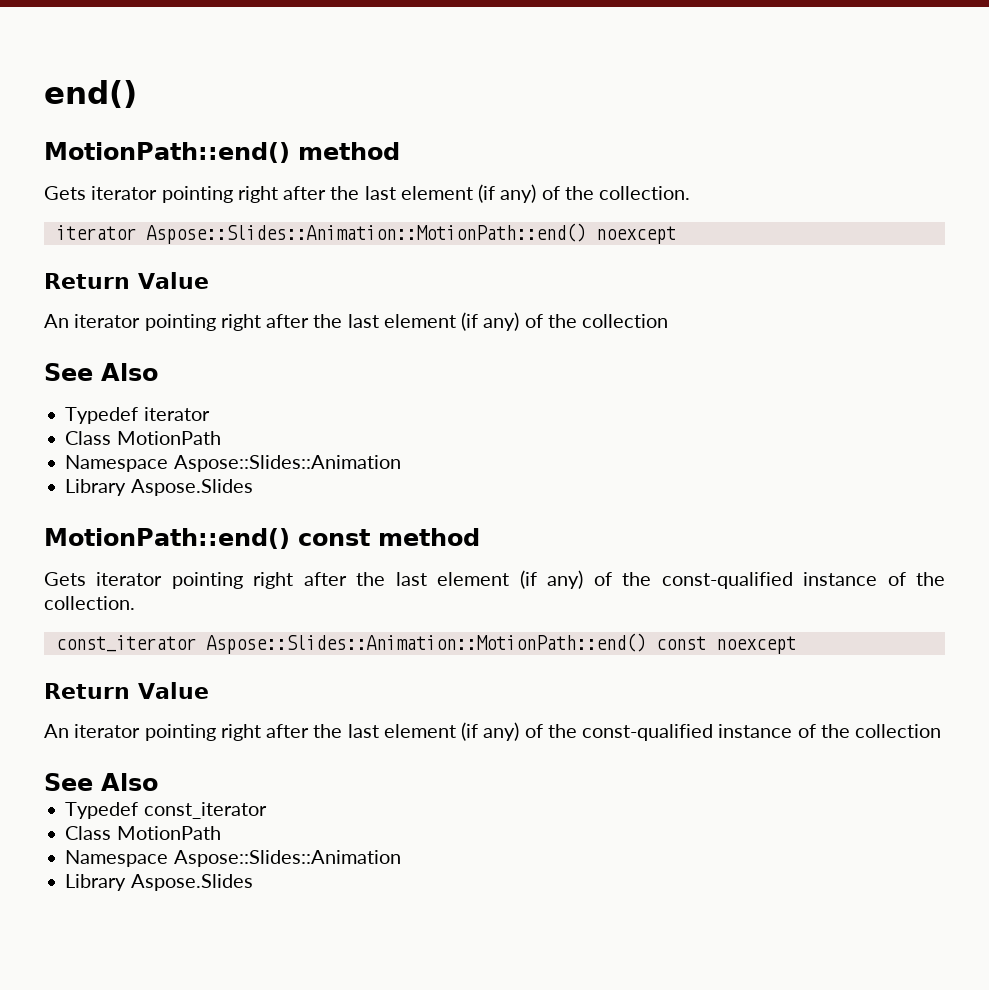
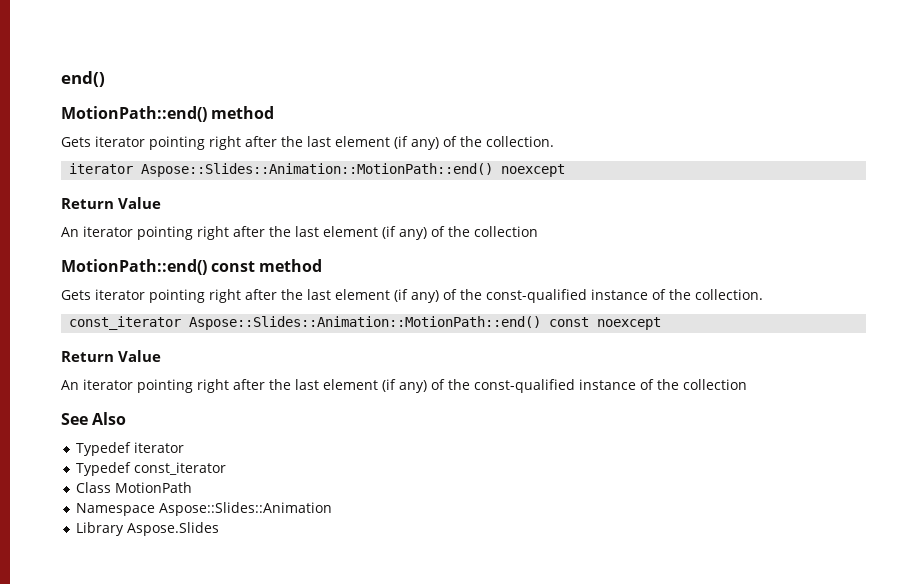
[44,363,158,381] [65,407,210,424] [65,431,221,445] [65,455,401,472] [65,479,253,496] // See Also // Typedef iterator // Class MotionPath // Namespace Aspose::Slides::Animation // Library Aspose.Slides -> (538, 231) none
(158, 782) none -> [76,442,185,456] // Typedef iterator

